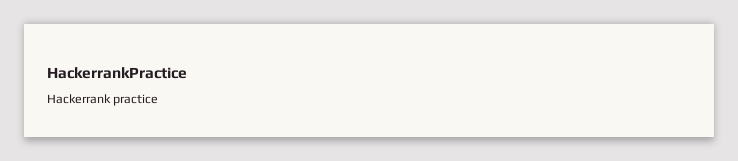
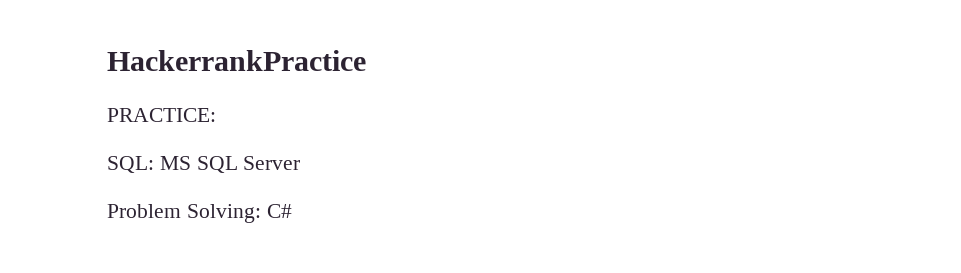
[47,94,159,106] Hackerrank practice -> [107,108,216,122] [107,156,301,173] [107,204,292,223] PRACTICE: // SQL: MS SQL Server // Problem Solving: C#

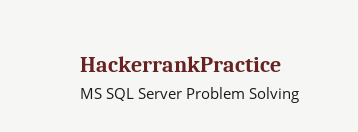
[107,108,216,122] [107,156,154,173] PRACTICE: // SQL: -> (281, 64) none
[107,204,292,223] // Problem Solving: C# -> [186,87,300,103] Problem Solving

